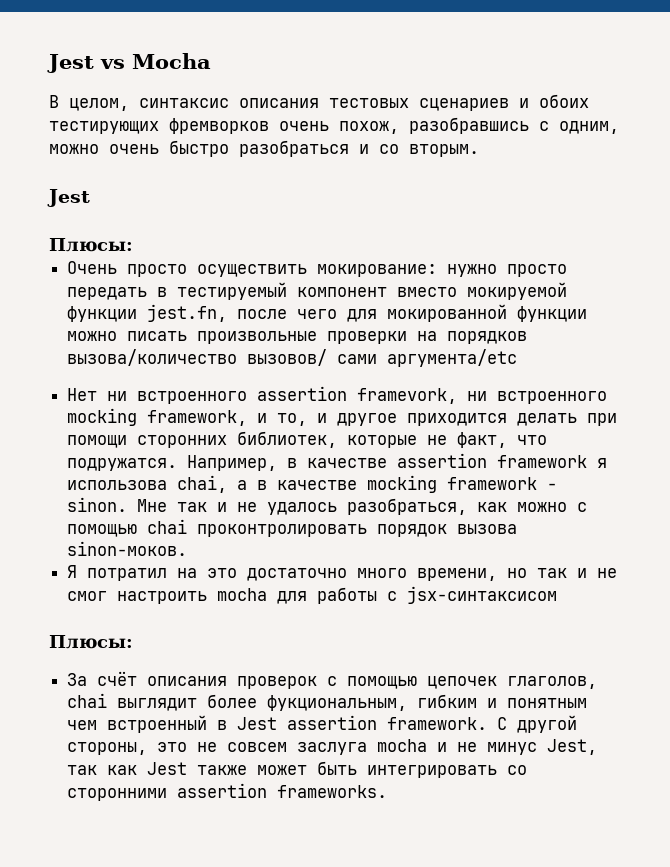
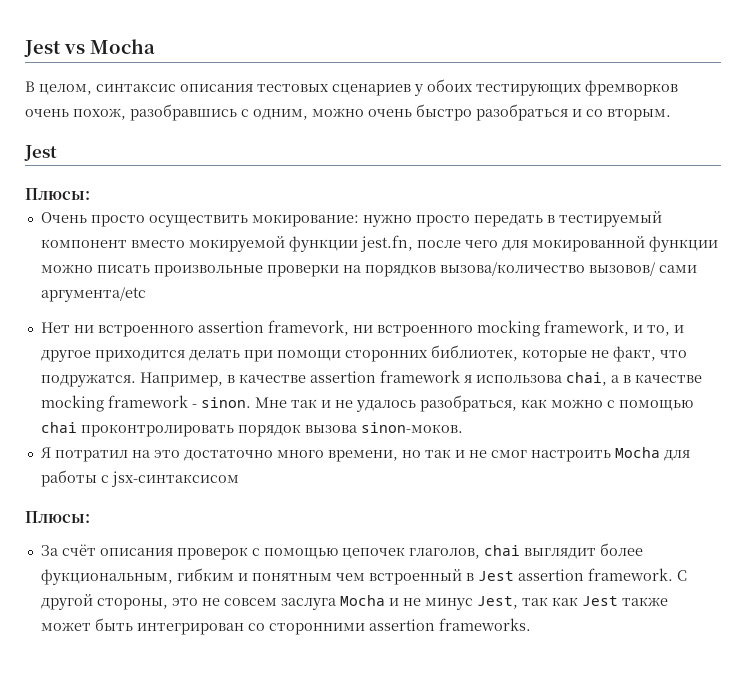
[519,98,529,108] и -> [414,84,423,96] у
[217,588,268,601] mocha -> [614,447,660,458] Mocha
[377,739,428,752] mocha -> [339,595,385,606] Mocha
[367,765,498,778] интегрировать -> [136,623,244,635] интегрирован

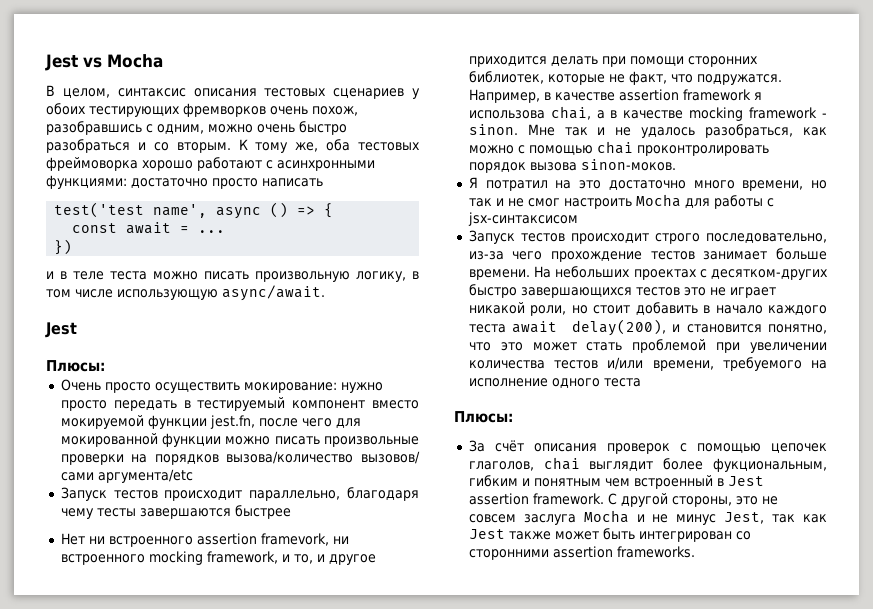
(671, 115) none -> [238,139,420,153] [46,157,375,171] [46,175,323,189] [54,202,334,219] [72,222,226,234] [54,239,73,255] [46,271,419,282] [46,285,325,301] К тому же, оба тестовых фреймоворка хорошо работают с асинхронными функциями: достаточно просто написать // test('test name', async () => { // const await = ... // }) // и в теле теста можно писать произвольную логику, в том числе использующую async/await.
(146, 294) none -> [60,487,419,501] [60,505,291,519] // Запуск тестов происходит параллельно, благодаря чему тесты завершаются быстрее
(239, 479) none -> [468,230,827,244] [468,248,827,262] [468,266,828,280] [468,284,776,298] [468,302,827,316] [468,319,827,336] [468,339,827,353] [468,357,827,371] [468,378,641,388] // Запуск тестов происходит строго последовательно, из-за чего прохождение тестов занимает больше времени. На небольших проектах с десятком-других быстро завершающихся тестов это не играет никакой роли, но стоит добавить в начало каждого теста await delay(200), и становится понятно, что это может стать проблемой при увеличении количества тестов и/или времени, требуемого на исполнение одного теста

